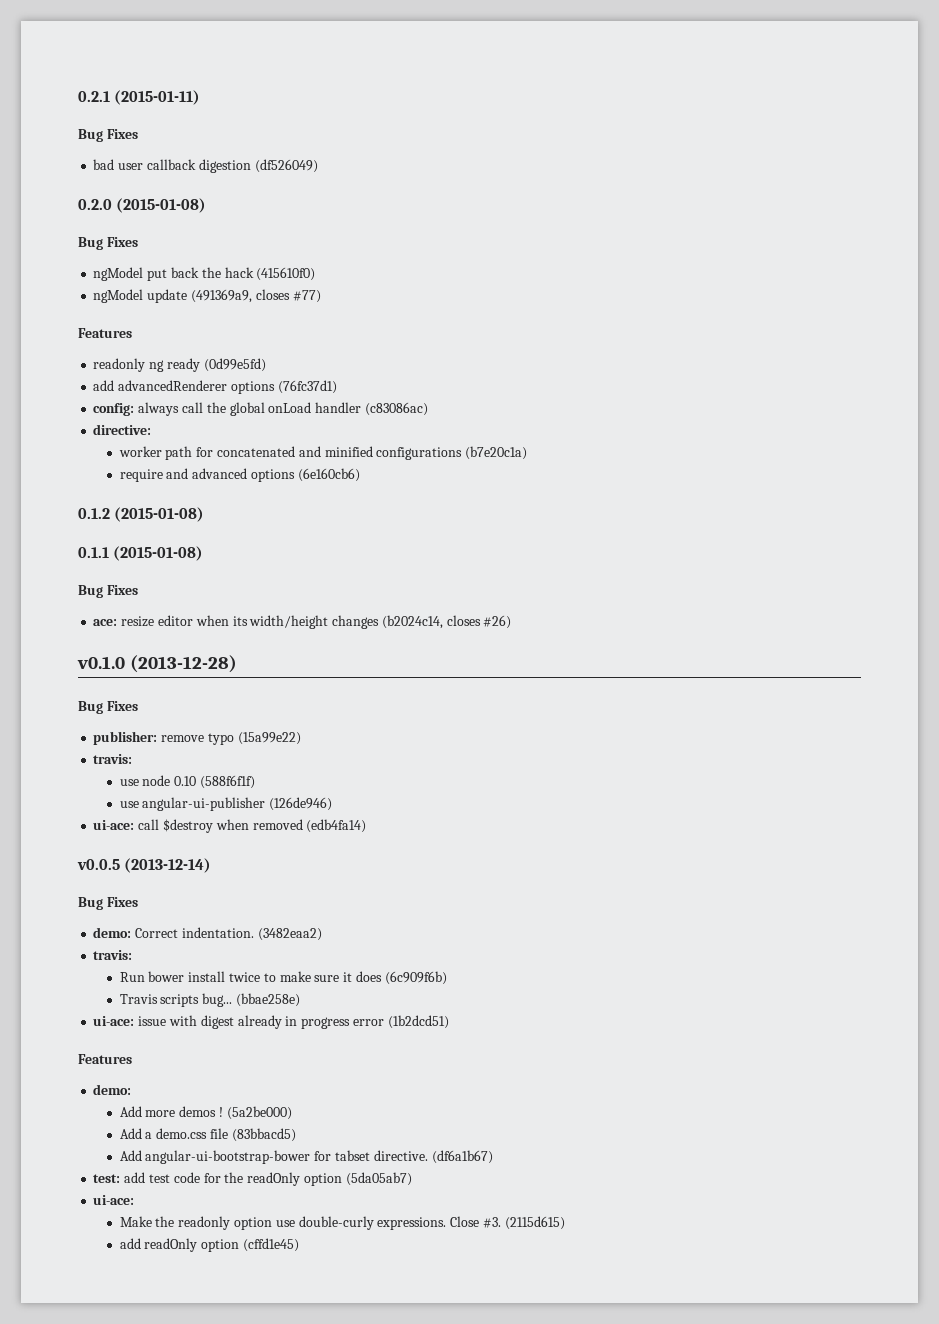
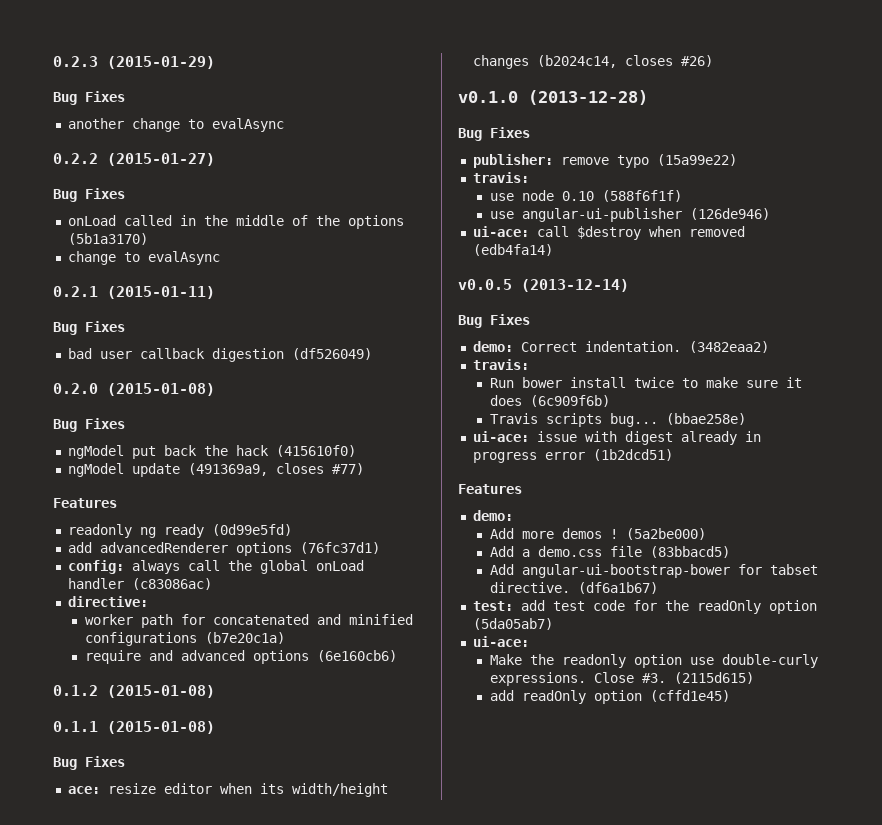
(78, 96) none -> [53,56,215,69] [53,91,125,105] [67,118,284,132] [53,153,215,166] [53,188,125,202] [67,215,404,229] [67,233,148,245] [67,251,220,265] 0.2.3 (2015-01-29) // Bug Fixes // another change to evalAsync // 0.2.2 (2015-01-27) // Bug Fixes // onLoad called in the middle of the options (5b1a3170) // change to evalAsync //

